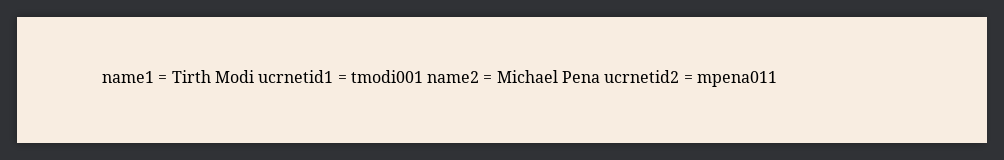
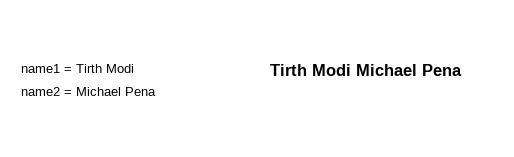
[258,70,423,83] ucrnetid1 = tmodi001 -> (134, 68) //
[604,70,778,87] ucrnetid2 = mpena011 -> [270,64,462,76] // Tirth Modi Michael Pena

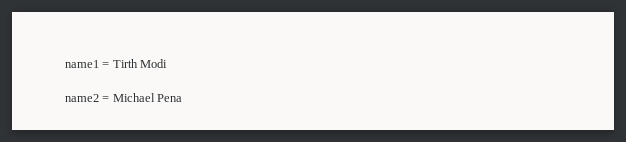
[270,64,462,76] // Tirth Modi Michael Pena -> (183, 98) none

